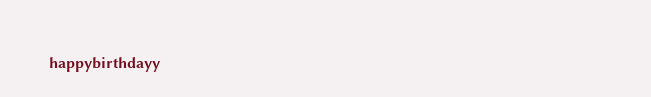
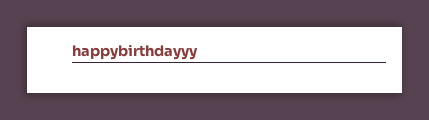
[49,57,161,72] happybirthdayy -> [72,44,198,60] happybirthdayyy

